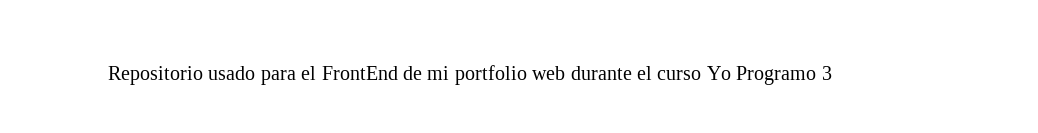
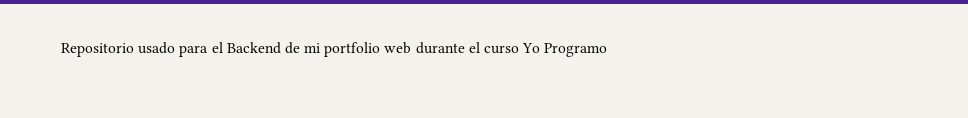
[321,66,398,80] FrontEnd -> [226,42,281,54] Backend
[821,66,832,80] 3 -> (608, 50) none

